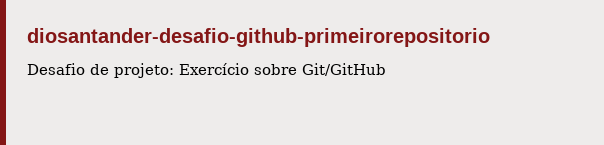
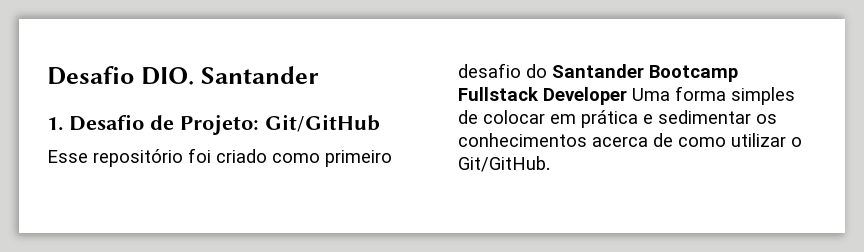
[27,28,490,47] [27,63,386,78] diosantander-desafio-github-primeirorepositorio // Desafio de projeto: Exercício sobre Git/GitHub -> [47,66,319,85] [47,114,380,135] [47,148,392,167] [458,63,738,82] [458,86,795,105] [458,110,777,128] [458,133,802,147] [458,156,550,172] Desafio DIO. Santander // 1. Desafio de Projeto: Git/GitHub // Esse repositório foi criado como primeiro desafio do Santander Bootcamp Fullstack Developer Uma forma simples de colocar em prática e sedimentar os conhecimentos acerca de como utilizar o Git/GitHub.

